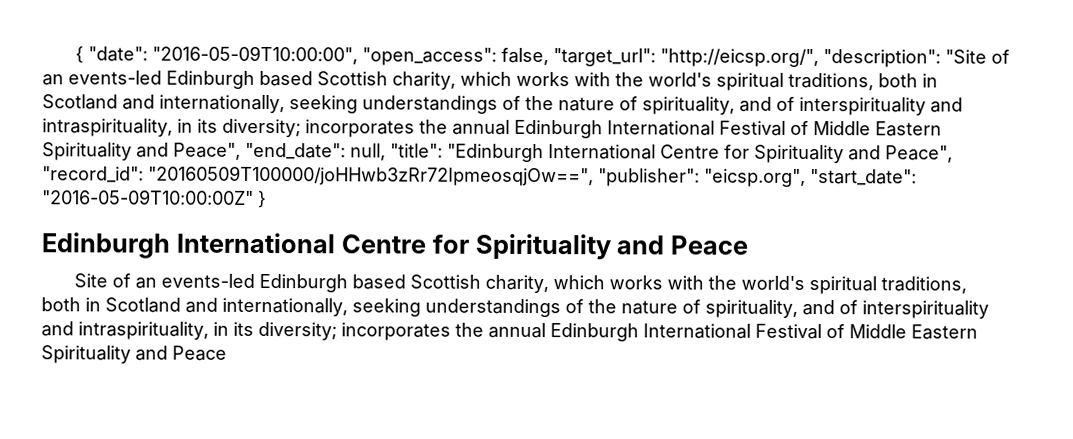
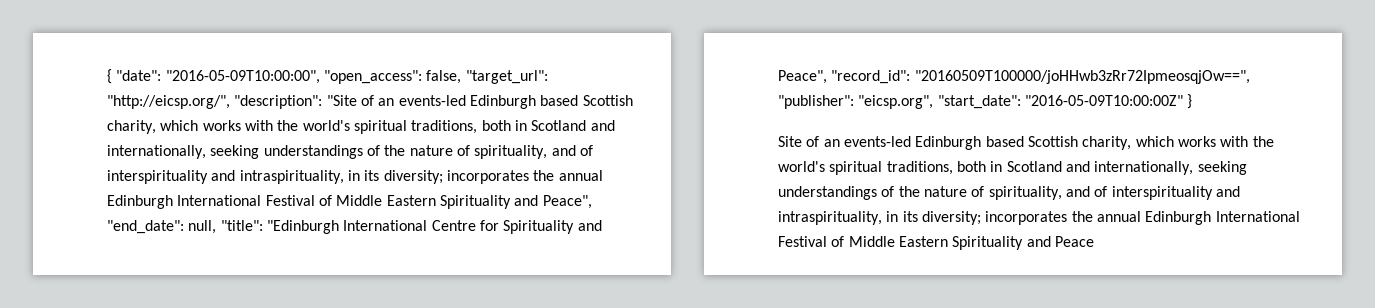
[41,232,749,260] // Edinburgh International Centre for Spirituality and Peace -> (1193, 101) none

